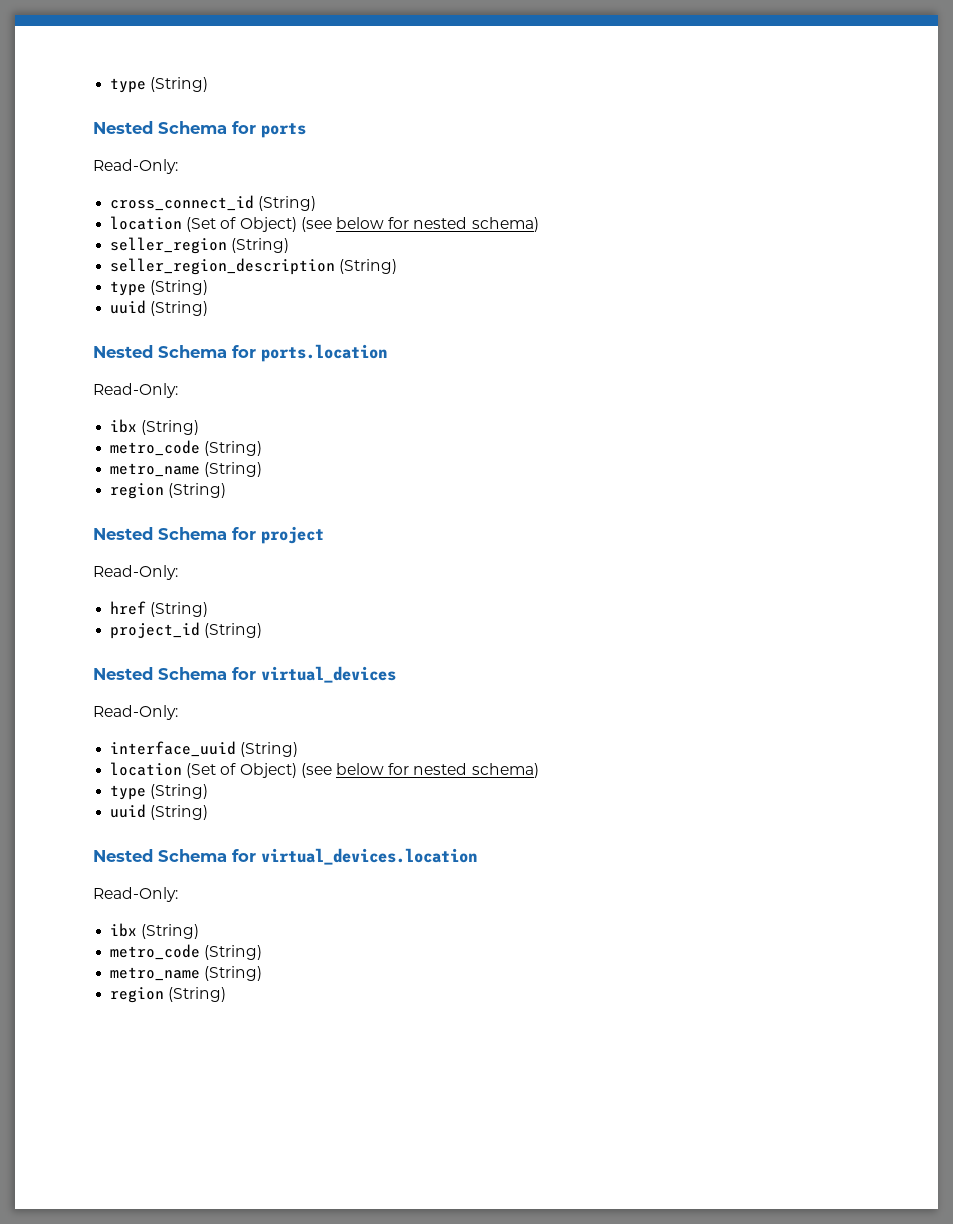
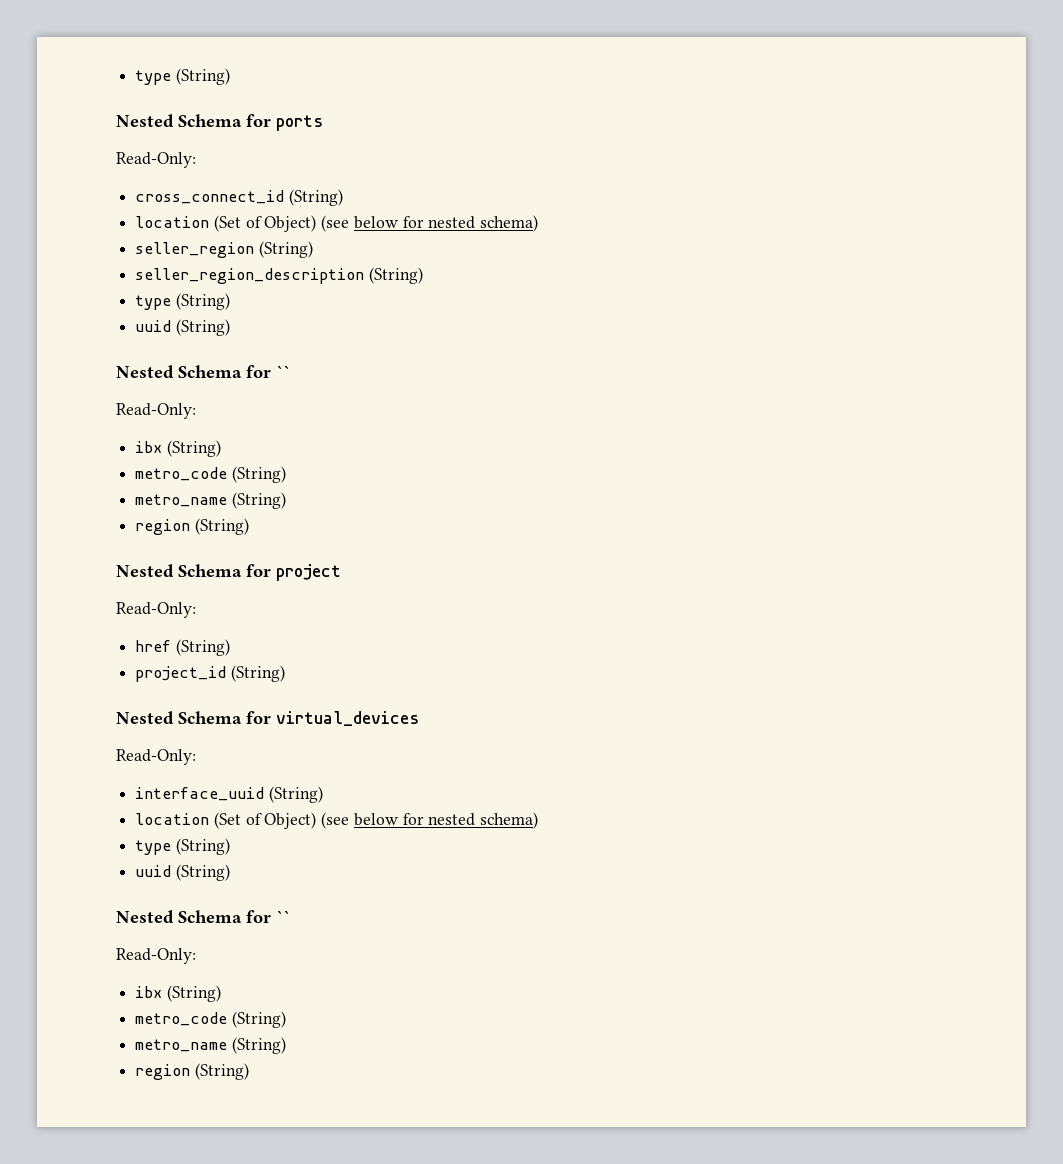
[261,344,387,362] ports.location -> [276,365,290,378] ``
[261,848,477,865] virtual_devices.location -> [276,910,290,923] ``

